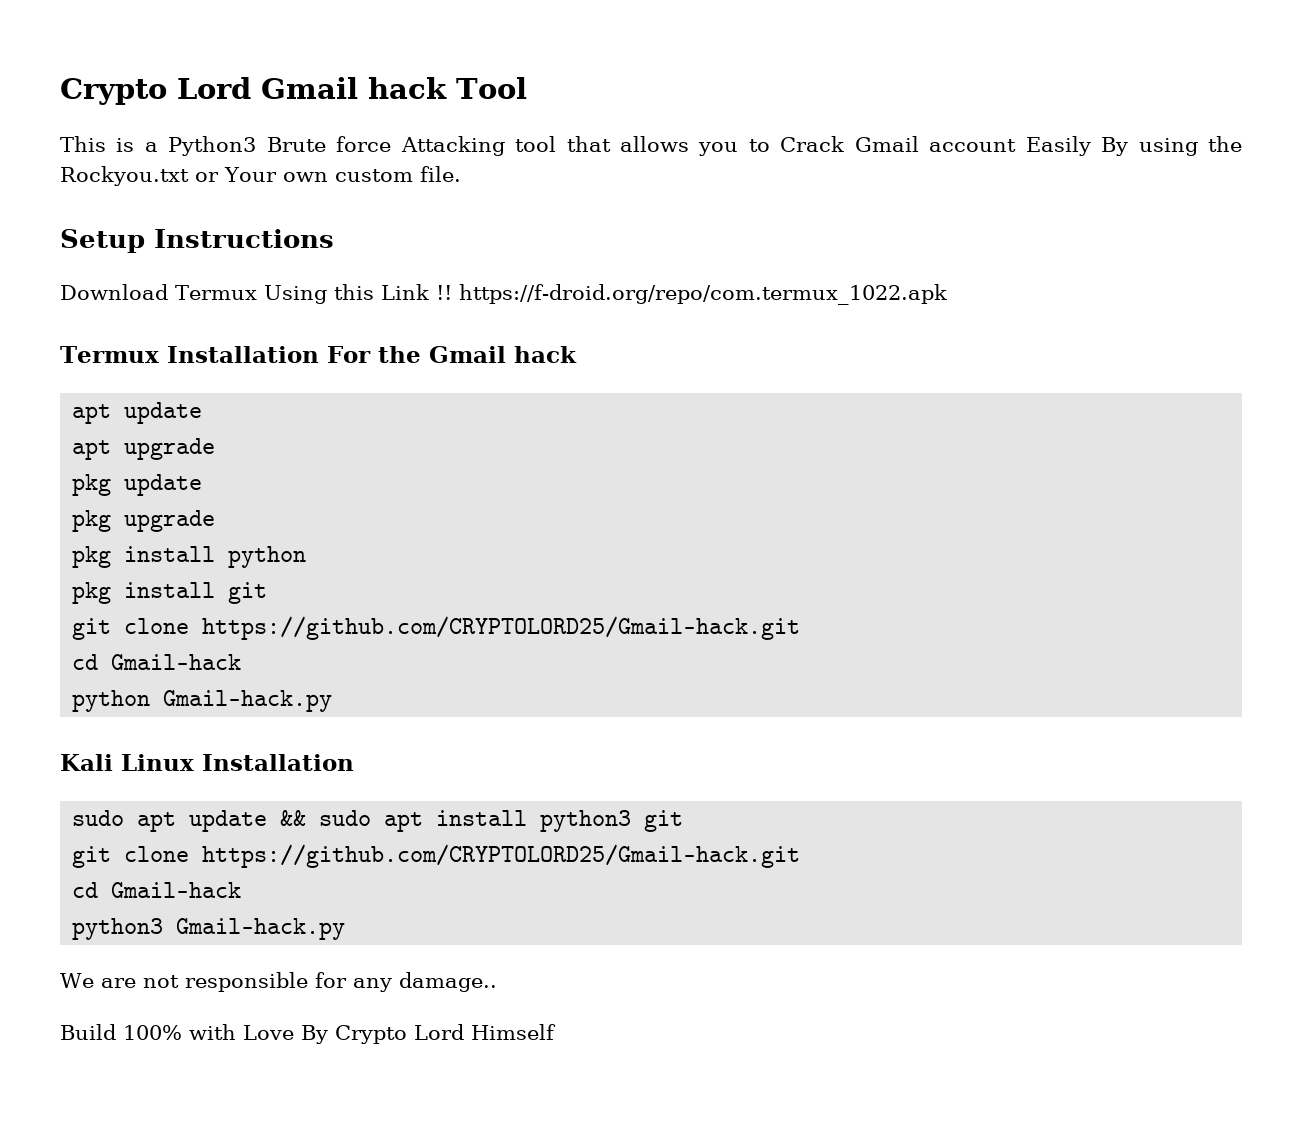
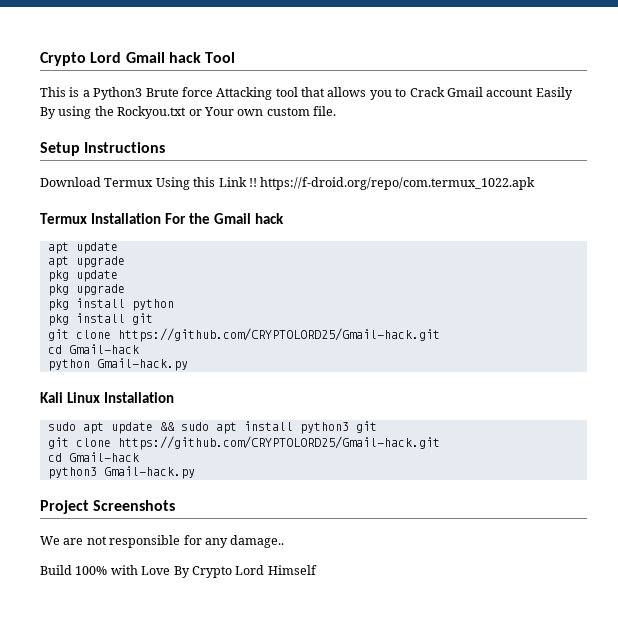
(346, 929) none -> [40,500,176,514] // Project Screenshots

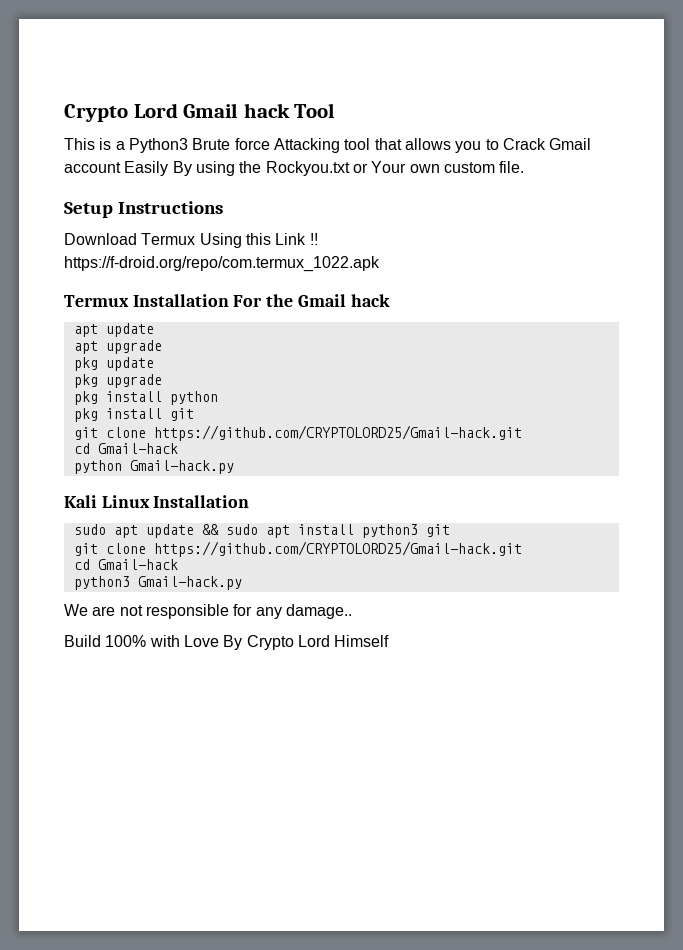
[40,500,176,514] // Project Screenshots -> (242, 583) none

